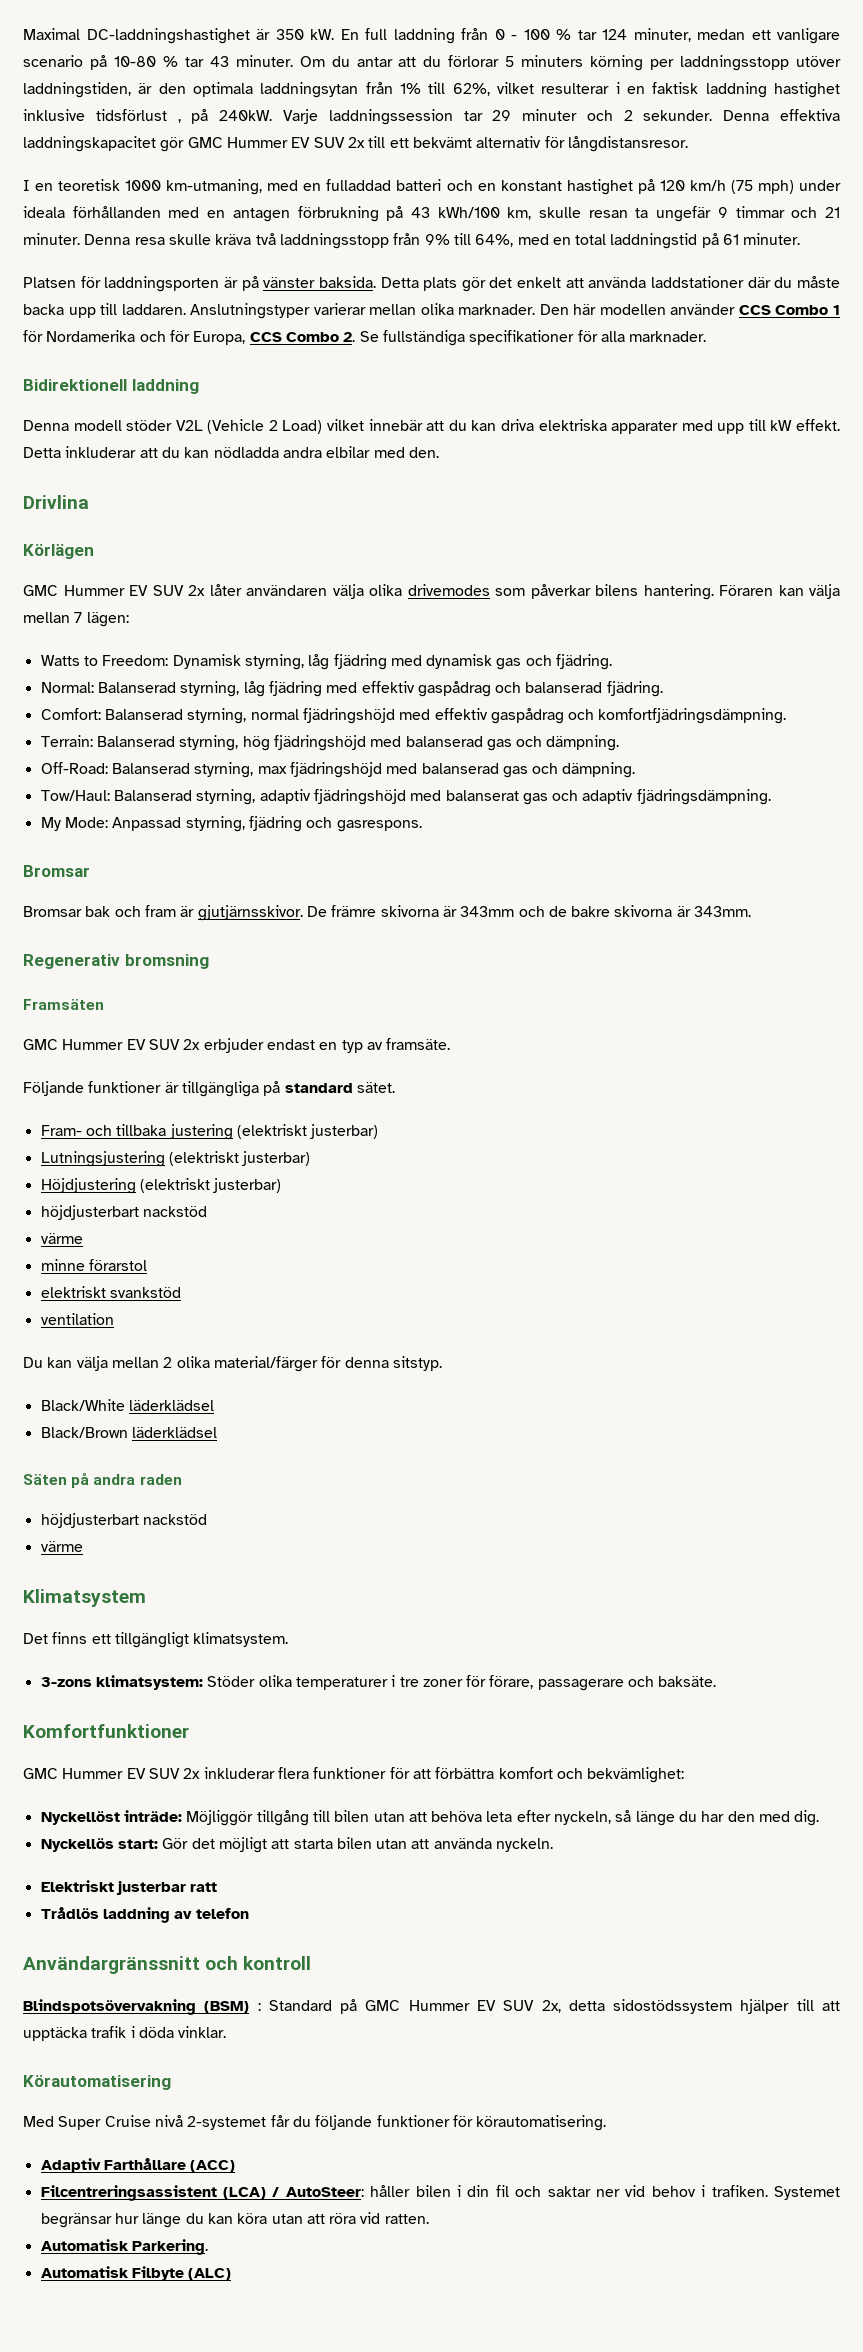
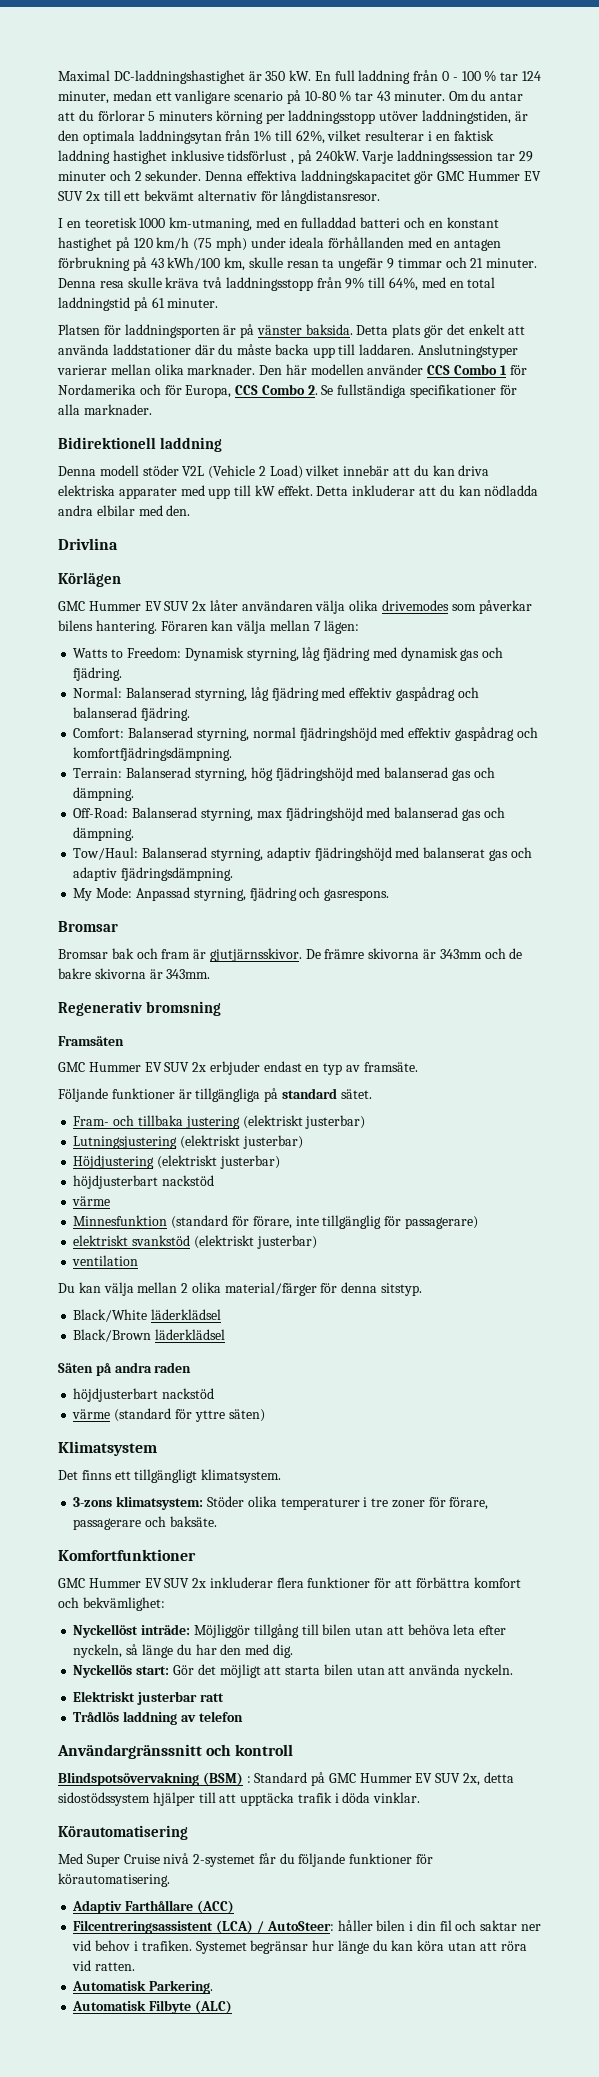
[40,1259,147,1271] minne förarstol -> [73,1215,478,1229] Minnesfunktion (standard för förare, inte tillgänglig för passagerare)
(181, 1292) none -> [193,1235,317,1249] (elektriskt justerbar)
(83, 1546) none -> [114,1408,265,1422] (standard för yttre säten)

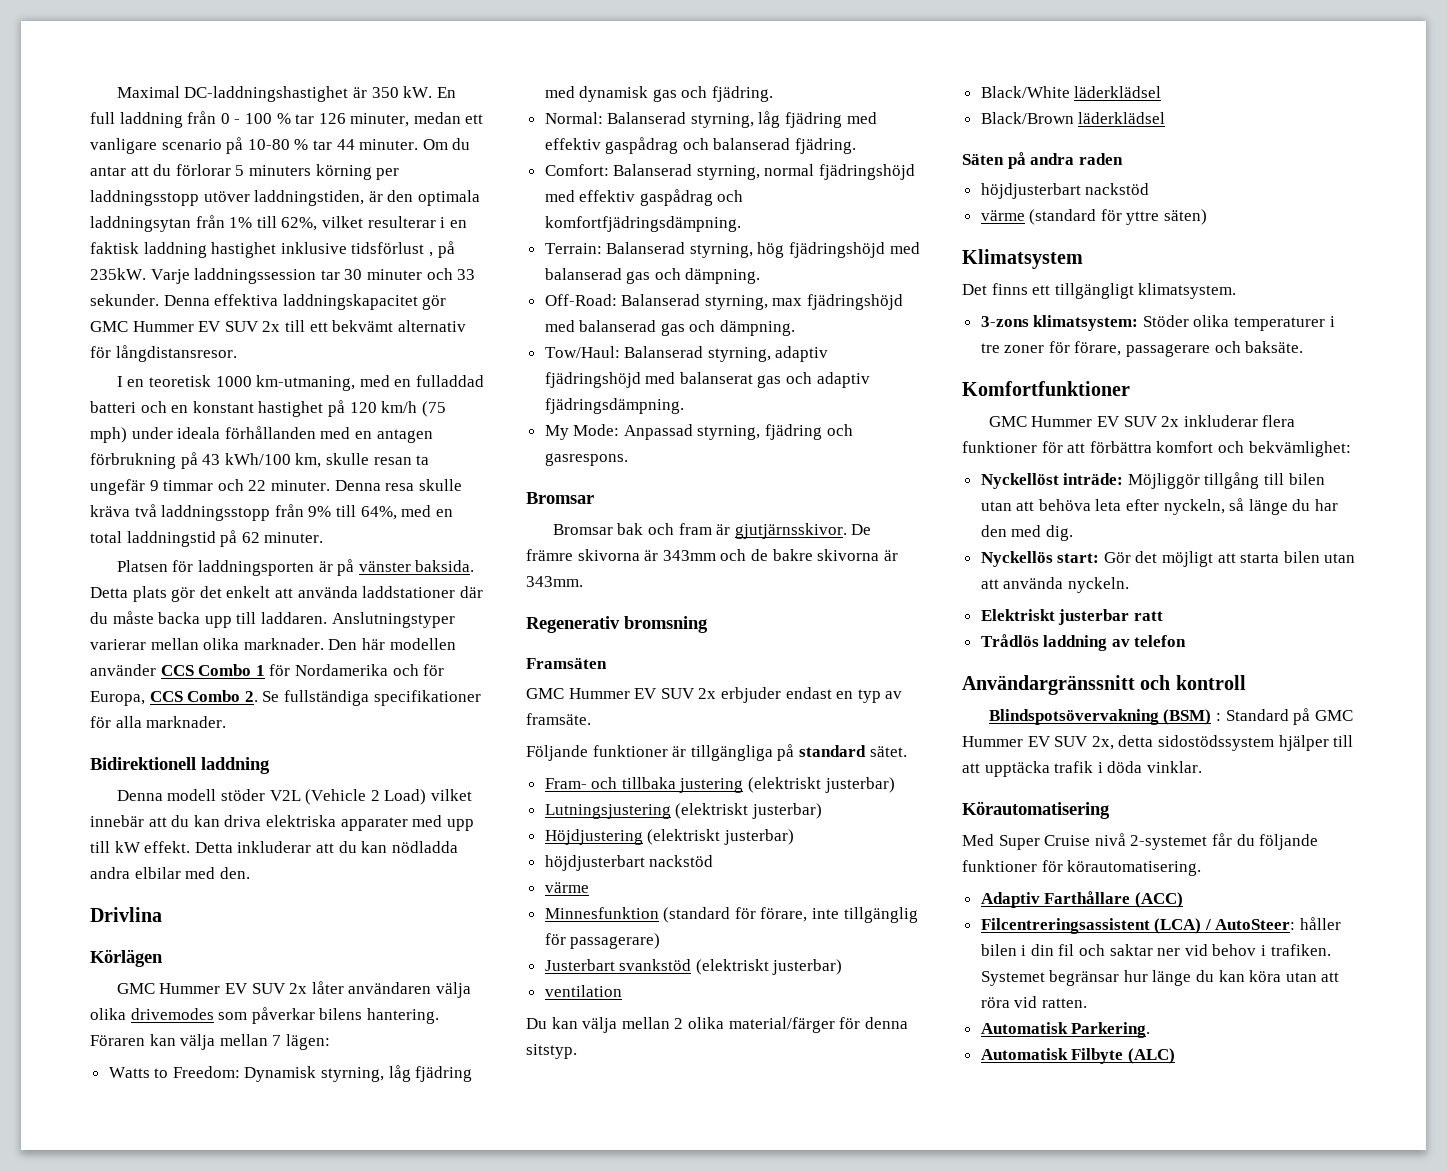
[521,71,541,81] 124 -> [318,113,346,124] 126
[377,91,391,101] 43 -> [336,139,355,150] 44
[315,150,359,161] 240kW. -> [90,268,146,280] 235kW.
[518,151,533,162] 29 -> [344,269,363,280] 30
[134,171,142,181] 2 -> [457,269,476,280] 33
[470,258,484,268] 21 -> [248,480,267,491] 22
[151,297,165,308] 61 -> [241,532,260,543] 62
[73,1235,129,1246] elektriskt -> [544,959,615,971] Justerbart

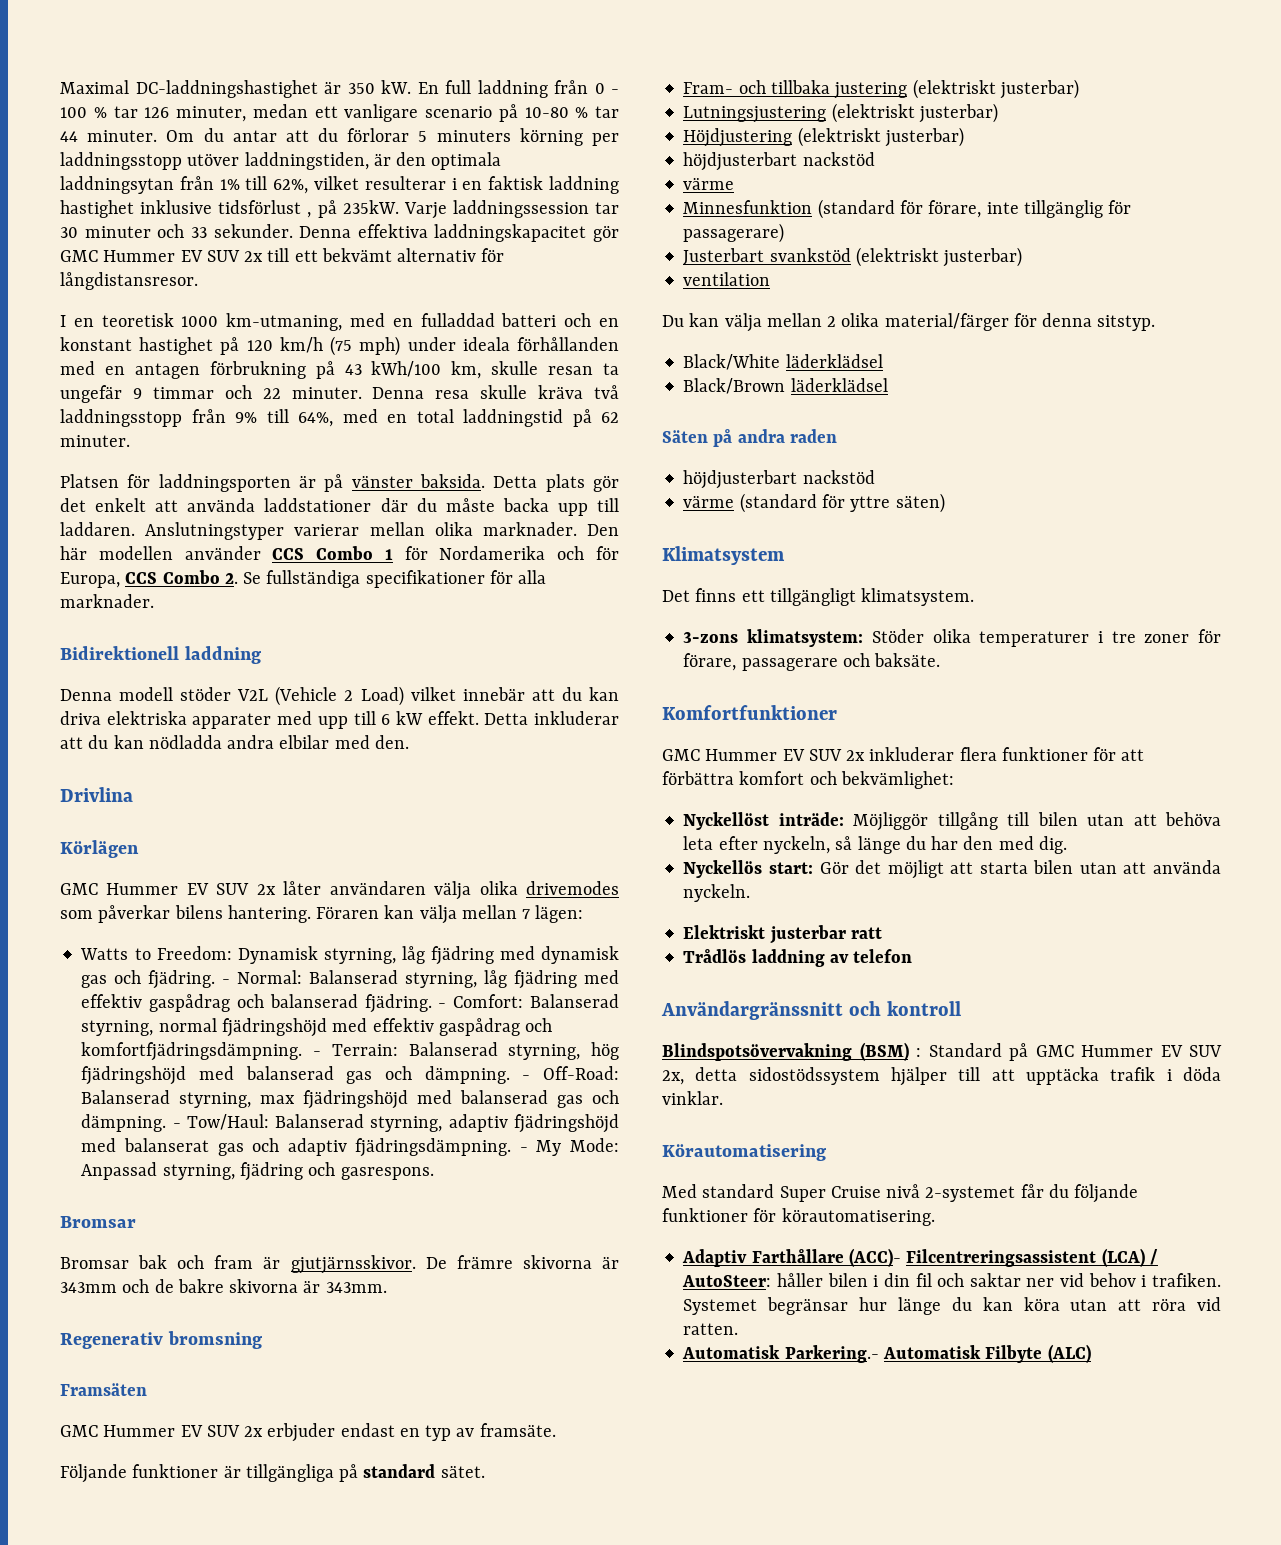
(110, 847) none -> [381,714,391,725] 6
(774, 94) // -> [222,979,231,984] -
(857, 146) // -> [438,1003,447,1008] -
(741, 224) // -> [313,1051,322,1056] -
(761, 276) // -> [522,1075,531,1080] -
(796, 328) // -> [172,1123,181,1128] -
(684, 406) // -> [519,1147,528,1152] -
(994, 840) none -> [702,1184,775,1198] standard
[1134,892,1183,908] (ACC) // -> [848,1248,901,1267] (ACC)-
[1071,1022,1151,1038] Parkering. // -> [784,1345,879,1363] Parkering.-

